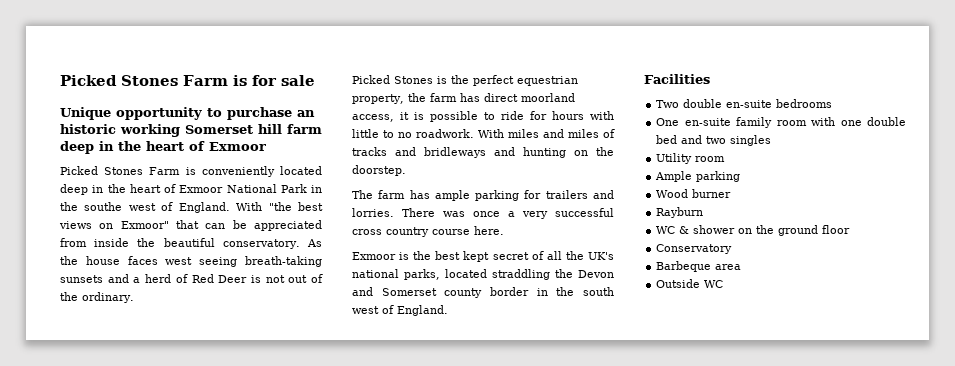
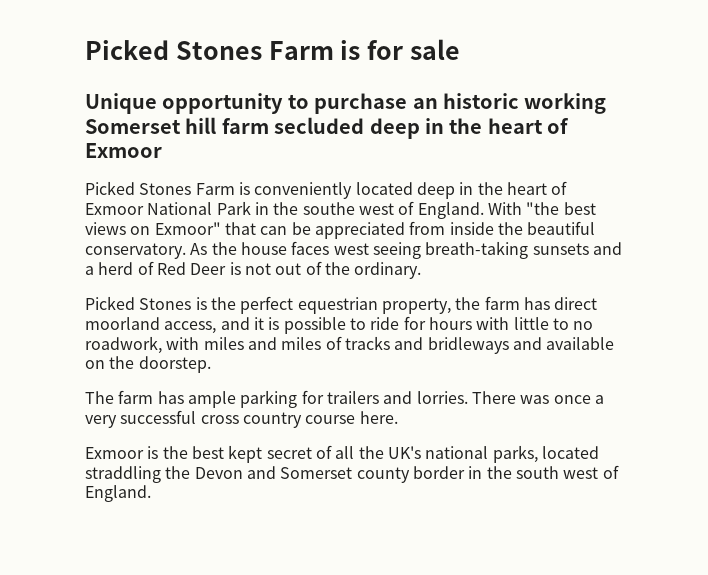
(322, 129) none -> [274,117,365,134] secluded
(394, 118) none -> [220,317,250,330] and
[416,129,504,138] roadwork. With -> [85,336,200,354] roadwork, with
[523,147,566,158] hunting -> [546,337,615,350] available
[644,74,710,84] [656,99,833,108] [656,117,906,128] [656,135,772,146] [656,153,726,164] [655,171,741,182] [656,189,732,198] [656,207,704,218] [656,225,851,236] [656,244,733,254] [656,261,742,272] [656,279,724,288] // Facilities // Two double en-suite bedrooms // One en-suite family room with one double bed and two singles // Utility room // Ample parking // Wood burner // Rayburn // WC & shower on the ground floor // Conservatory // Barbeque area // Outside WC -> (151, 493) none

